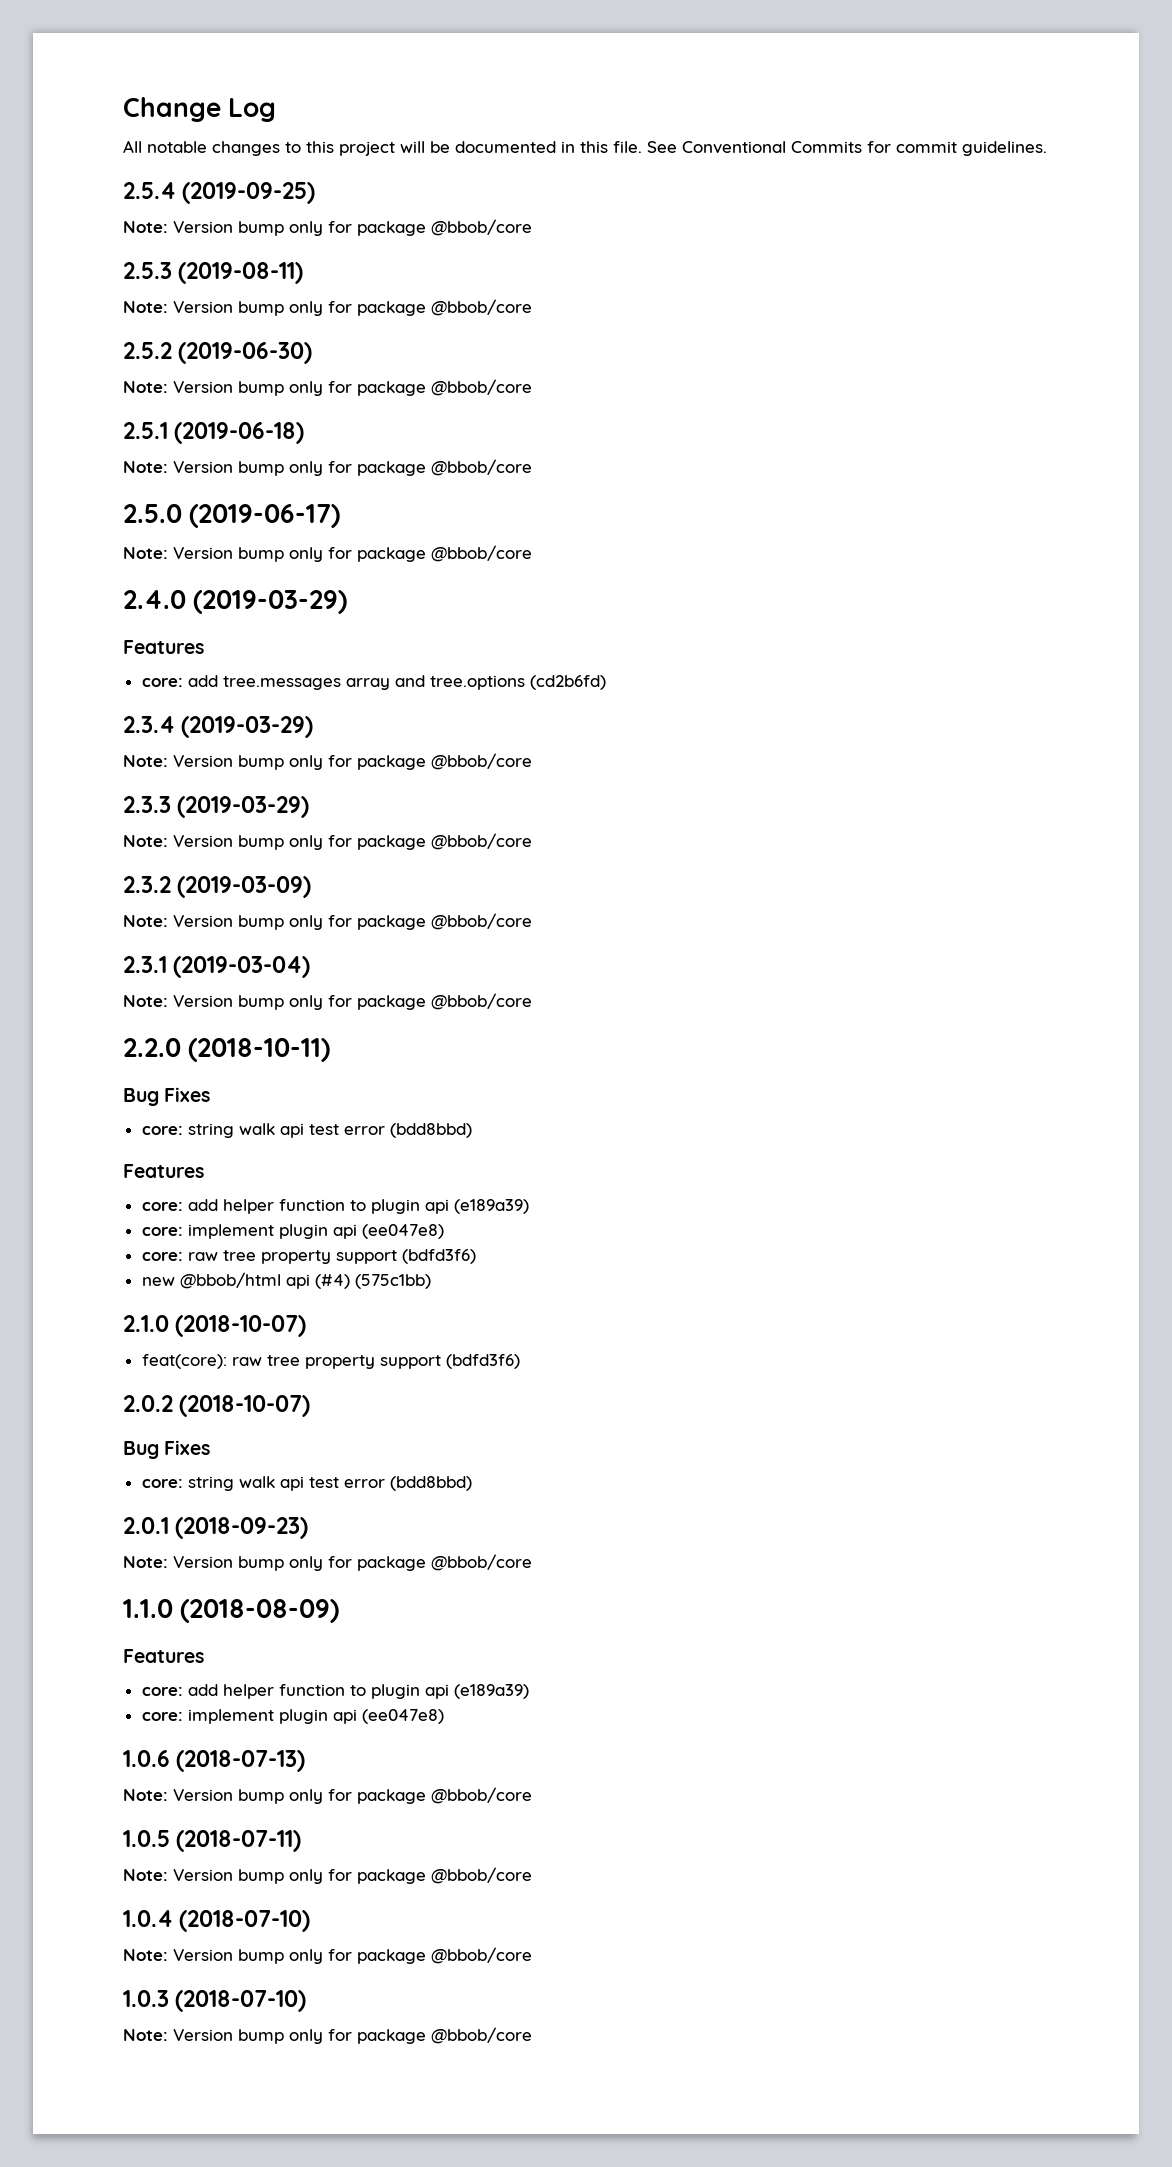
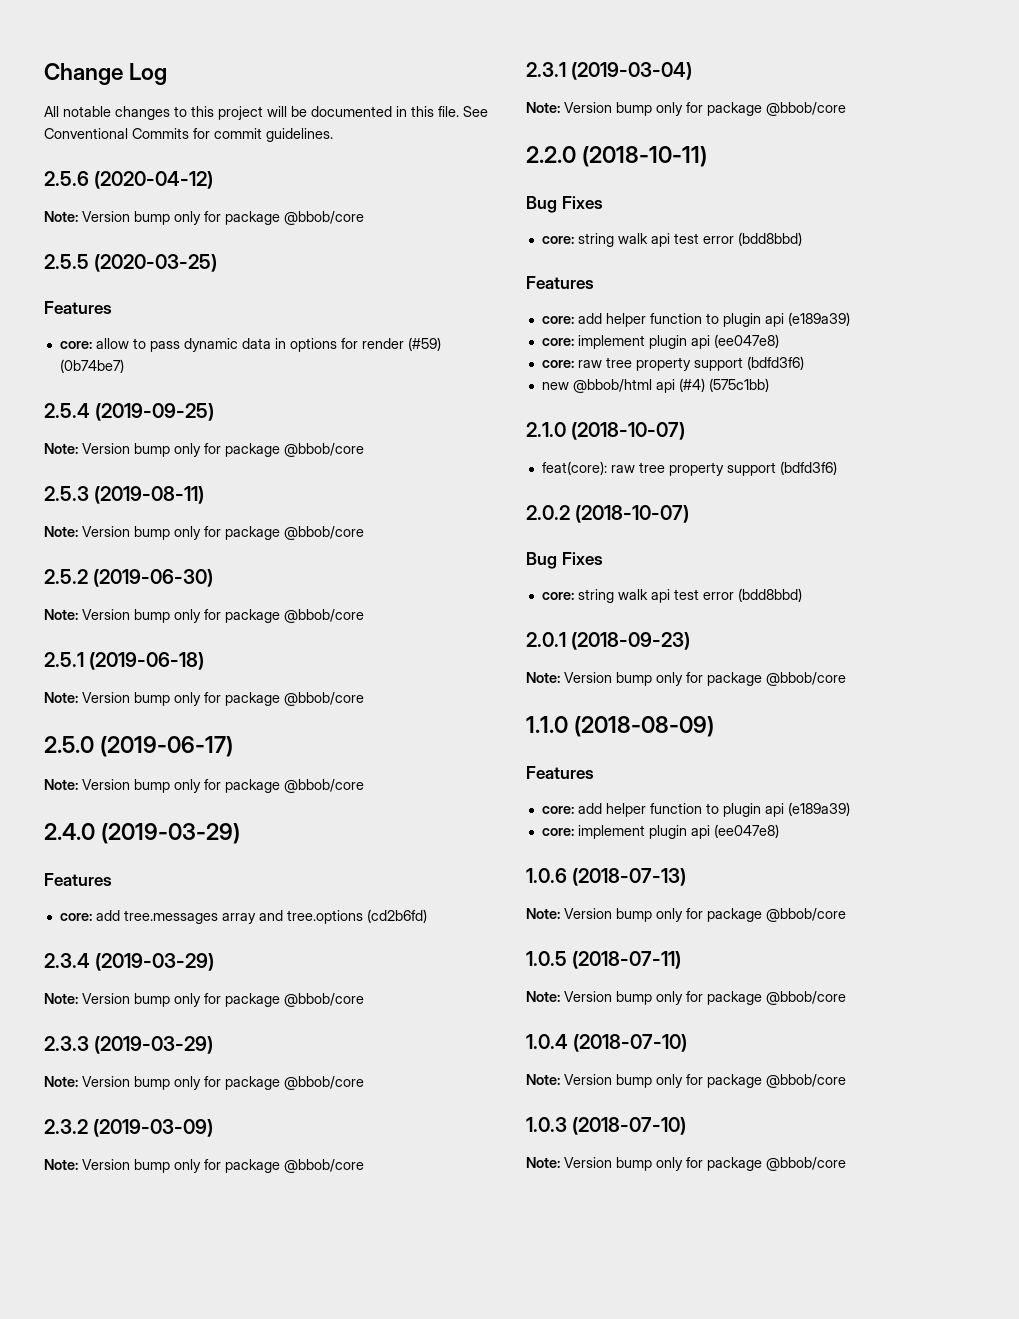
(1047, 148) none -> [44,171,214,189] [44,211,364,225] [44,254,218,272] [44,301,112,314] [59,337,441,352] [59,359,124,373] // 2.5.6 (2020-04-12) // Note: Version bump only for package @bbob/core // 2.5.5 (2020-03-25) // Features // core: allow to pass dynamic data in options for render (#59) (0b74be7)

